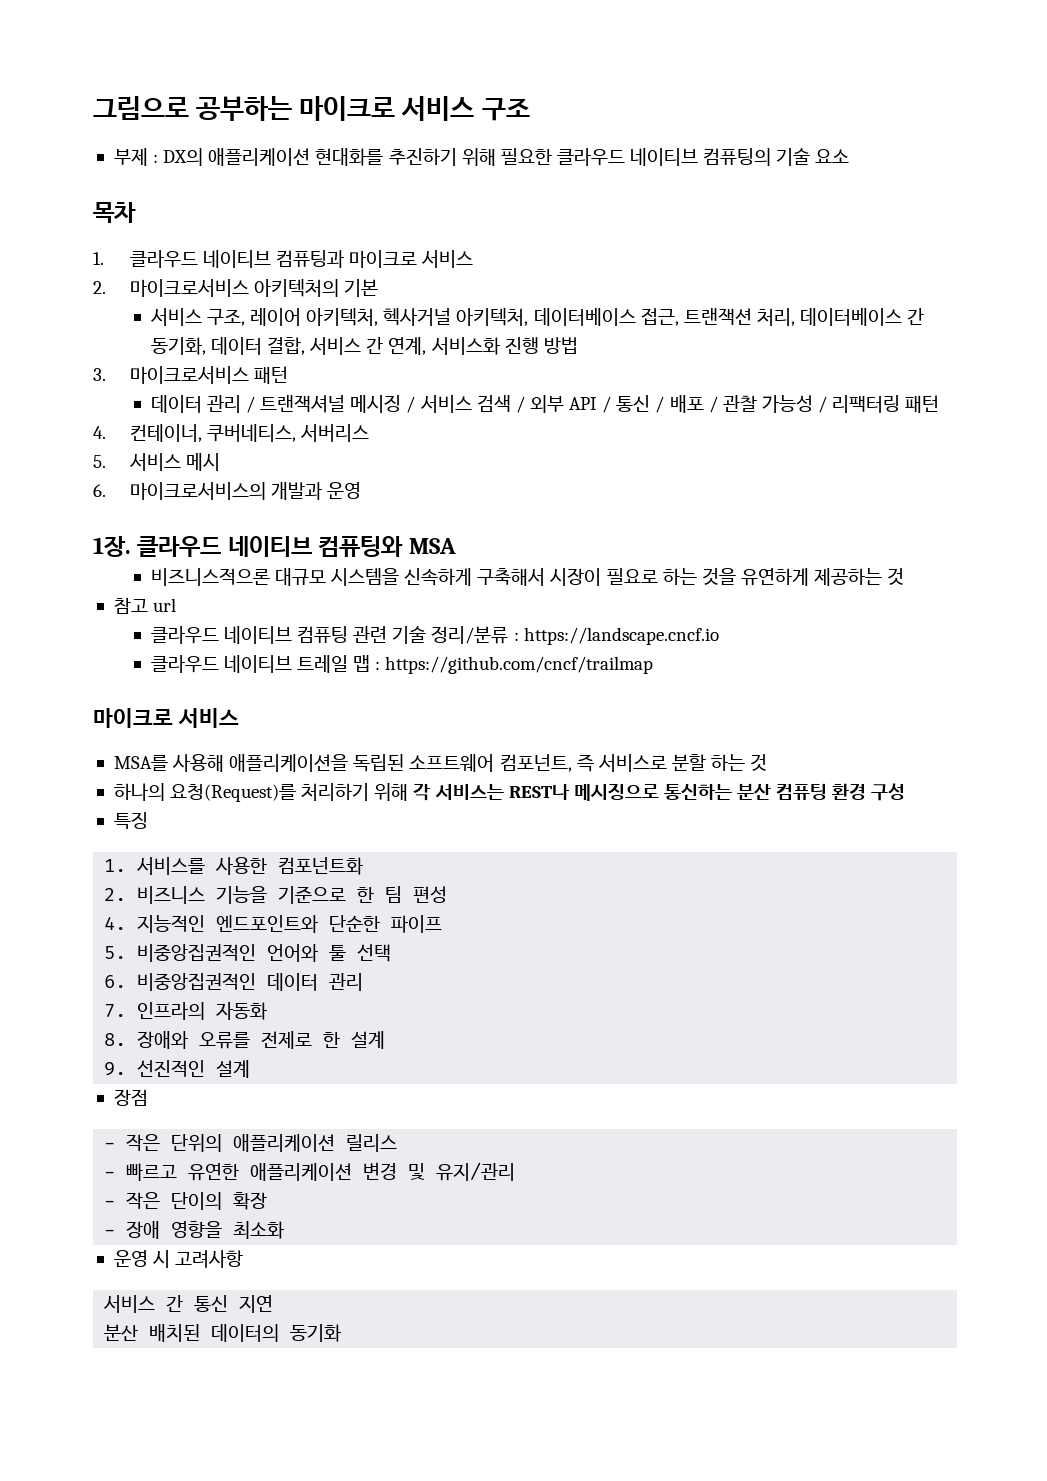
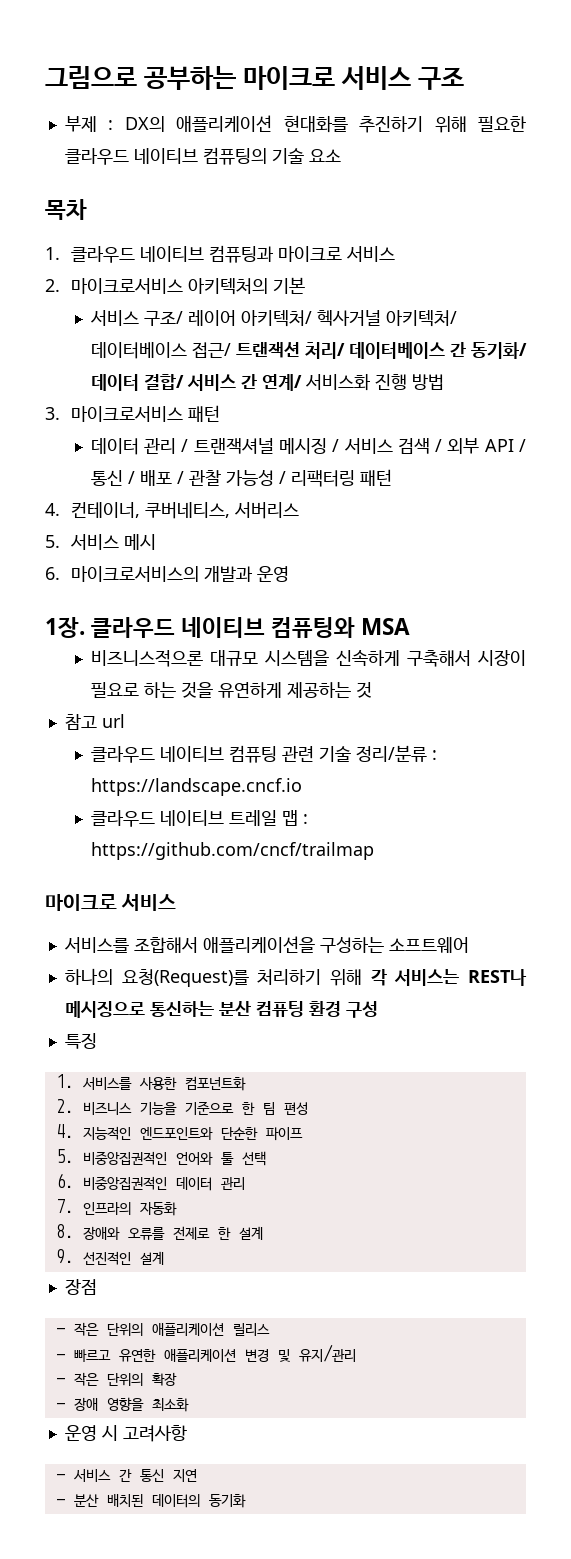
[206,307,925,326] [150,337,427,355] 구조, 레이어 아키텍처, 헥사거널 아키텍처, 데이터베이스 접근, 트랜잭션 처리, 데이터베이스 간 동기화, 데이터 결합, 서비스 간 연계, -> [143,310,457,327] [90,342,527,359] [90,374,302,391] 구조/ 레이어 아키텍처/ 헥사거널 아키텍처/ 데이터베이스 접근/ 트랜잭션 처리/ 데이터베이스 간 동기화/ 데이터 결합/ 서비스 간 연계/
[113,754,768,772] MSA를 사용해 애플리케이션을 독립된 소프트웨어 컴포넌트, 즉 서비스로 분할 하는 것 -> [63,936,469,953] 서비스를 조합해서 애플리케이션을 구성하는 소프트웨어
[171,1192,223,1210] 단이의 -> [106,1373,143,1386] 단위의
(244, 1259) none -> [55,1474,65,1480] -
(274, 1304) none -> [55,1499,65,1505] -

